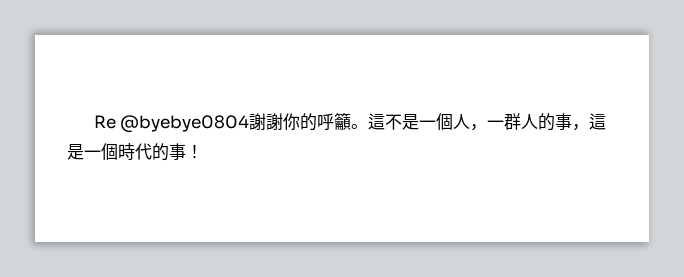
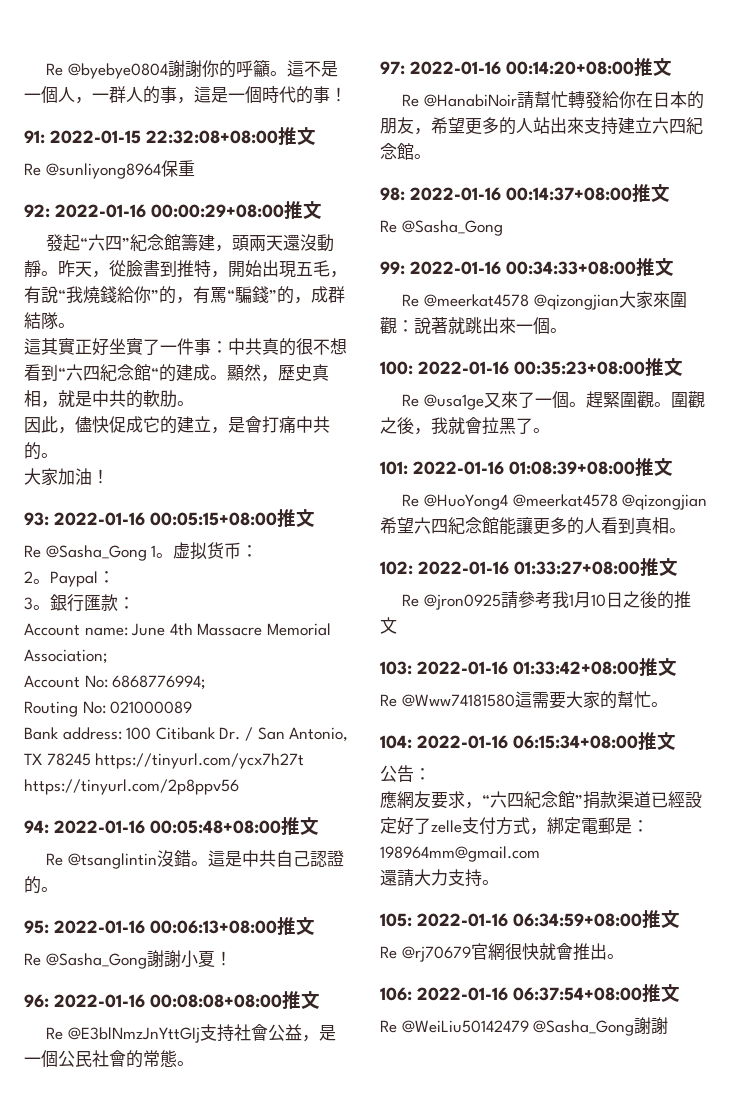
(203, 151) none -> [24,127,316,145] [24,160,195,179] [24,201,322,219] [46,234,335,252] [24,260,347,278] [24,286,345,304] [24,312,75,330] [24,338,347,356] [24,364,329,382] [24,390,194,408] [24,416,330,434] [24,442,58,460] [24,468,109,486] [24,509,315,527] [24,542,259,561] [24,571,115,587] [24,594,135,612] [24,623,331,636] [24,649,108,664] [24,675,207,690] [24,701,193,717] [24,727,349,742] [24,753,305,769] [24,779,239,795] [24,817,319,835] [46,850,345,869] [24,876,58,894] [24,917,315,935] [24,950,232,969] [24,991,320,1009] [46,1024,337,1043] [24,1050,194,1068] [380,58,672,76] [402,91,705,109] [380,117,703,135] [380,143,431,160] [380,184,670,202] [380,220,503,236] [380,258,674,276] [402,291,687,310] [380,317,567,334] [380,358,683,376] [402,391,706,410] [380,417,550,435] [380,458,673,476] [402,494,708,510] [380,517,686,535] [380,558,678,576] [402,591,692,610] [380,617,397,634] [380,658,677,676] [380,691,668,709] [380,732,676,750] [380,765,431,782] [380,791,702,809] [380,817,649,835] [380,846,540,862] [380,869,499,887] [380,910,680,928] [380,943,624,962] [380,984,680,1002] [380,1017,669,1036] // 91: 2022-01-15 22:32:08+08:00推文 // Re @sunliyong8964保重 // 92: 2022-01-16 00:00:29+08:00推文 // 發起“六四”紀念館籌建，頭兩天還沒動靜。昨天，從臉書到推特，開始出現五毛，有說“我燒錢給你”的，有罵“騙錢”的，成群結隊。 // 這其實正好坐實了一件事：中共真的很不想看到“六四紀念館“的建成。顯然，歷史真相，就是中共的軟肋。 // 因此，儘快促成它的建立，是會打痛中共的。 // 大家加油！ // 93: 2022-01-16 00:05:15+08:00推文 // Re @Sasha_Gong 1。虚拟货币： // 2。Paypal： // 3。銀行匯款： // Account name: June 4th Massacre Memorial Association; // Account No: 6868776994; // Routing No: 021000089 // Bank address: 100 Citibank Dr. / San Antonio, TX 78245 https://tinyurl.com/ycx7h27t https://tinyurl.com/2p8ppv56 // 94: 2022-01-16 00:05:48+08:00推文 // Re @tsanglintin沒錯。這是中共自己認證的。 // 95: 2022-01-16 00:06:13+08:00推文 // Re @Sasha_Gong謝謝小夏！ // 96: 2022-01-16 00:08:08+08:00推文 // Re @E3blNmzJnYttGIj支持社會公益，是一個公民社會的常態。 // 97: 2022-01-16 00:14:20+08:00推文 // Re @HanabiNoir請幫忙轉發給你在日本的朋友，希望更多的人站出來支持建立六四紀念館。 // 98: 2022-01-16 00:14:37+08:00推文 // Re @Sasha_Gong // 99: 2022-01-16 00:34:33+08:00推文 // Re @meerkat4578 @qizongjian大家來圍觀：說著就跳出來一個。 // 100: 2022-01-16 00:35:23+08:00推文 // Re @usa1ge又來了一個。趕緊圍觀。圍觀之後，我就會拉黑了。 // 101: 2022-01-16 01:08:39+08:00推文 // Re @HuoYong4 @meerkat4578 @qizongjian希望六四紀念館能讓更多的人看到真相。 // 102: 2022-01-16 01:33:27+08:00推文 // Re @jron0925請參考我1月10日之後的推文 // 103: 2022-01-16 01:33:42+08:00推文 // Re @Www74181580這需要大家的幫忙。 // 104: 2022-01-16 06:15:34+08:00推文 // 公告： // 應網友要求，“六四紀念館”捐款渠道已經設定好了zelle支付方式，綁定電郵是：198964mm@gmail.com // 還請大力支持。 // 105: 2022-01-16 06:34:59+08:00推文 // Re @rj70679官網很快就會推出。 // 106: 2022-01-16 06:37:54+08:00推文 // Re @WeiLiu50142479 @Sasha_Gong謝謝

